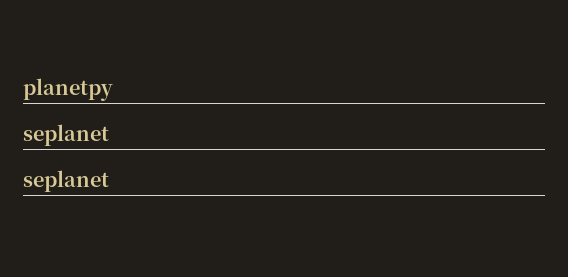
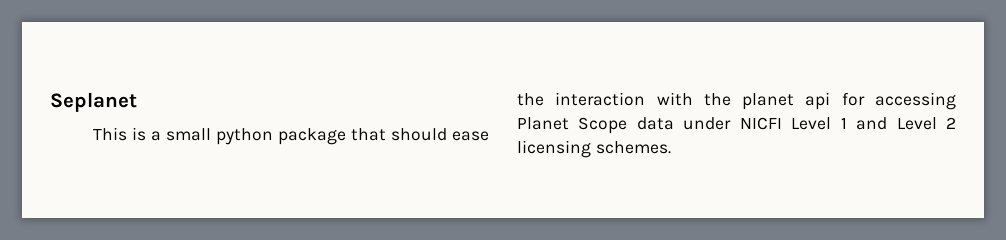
[23,78,113,101] [23,124,109,146] [23,170,109,192] planetpy // seplanet // seplanet -> [50,92,137,112] [92,127,490,145] [517,92,956,110] [517,117,956,134] [517,140,671,158] Seplanet // This is a small python package that should ease the interaction with the planet api for accessing Planet Scope data under NICFI Level 1 and Level 2 licensing schemes.

